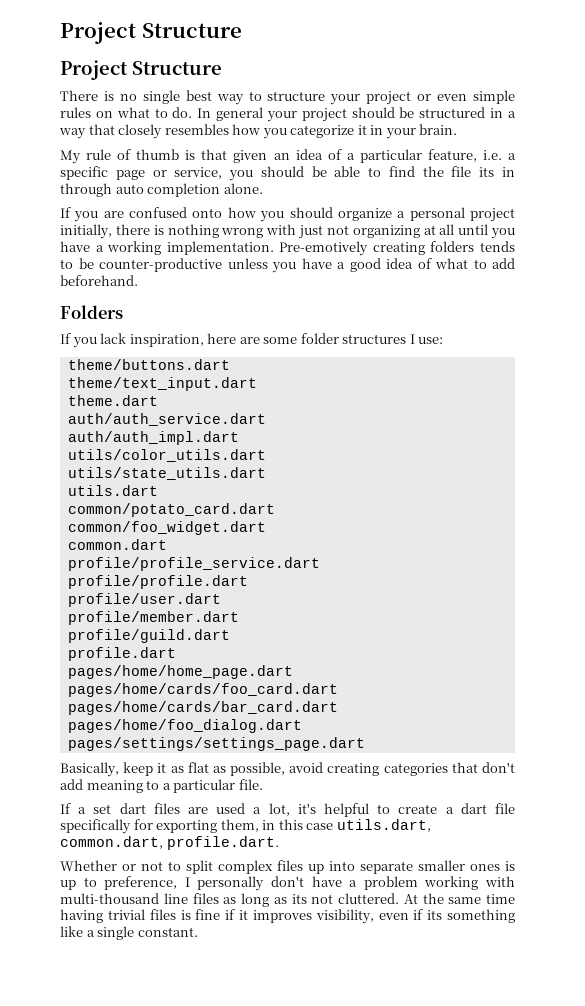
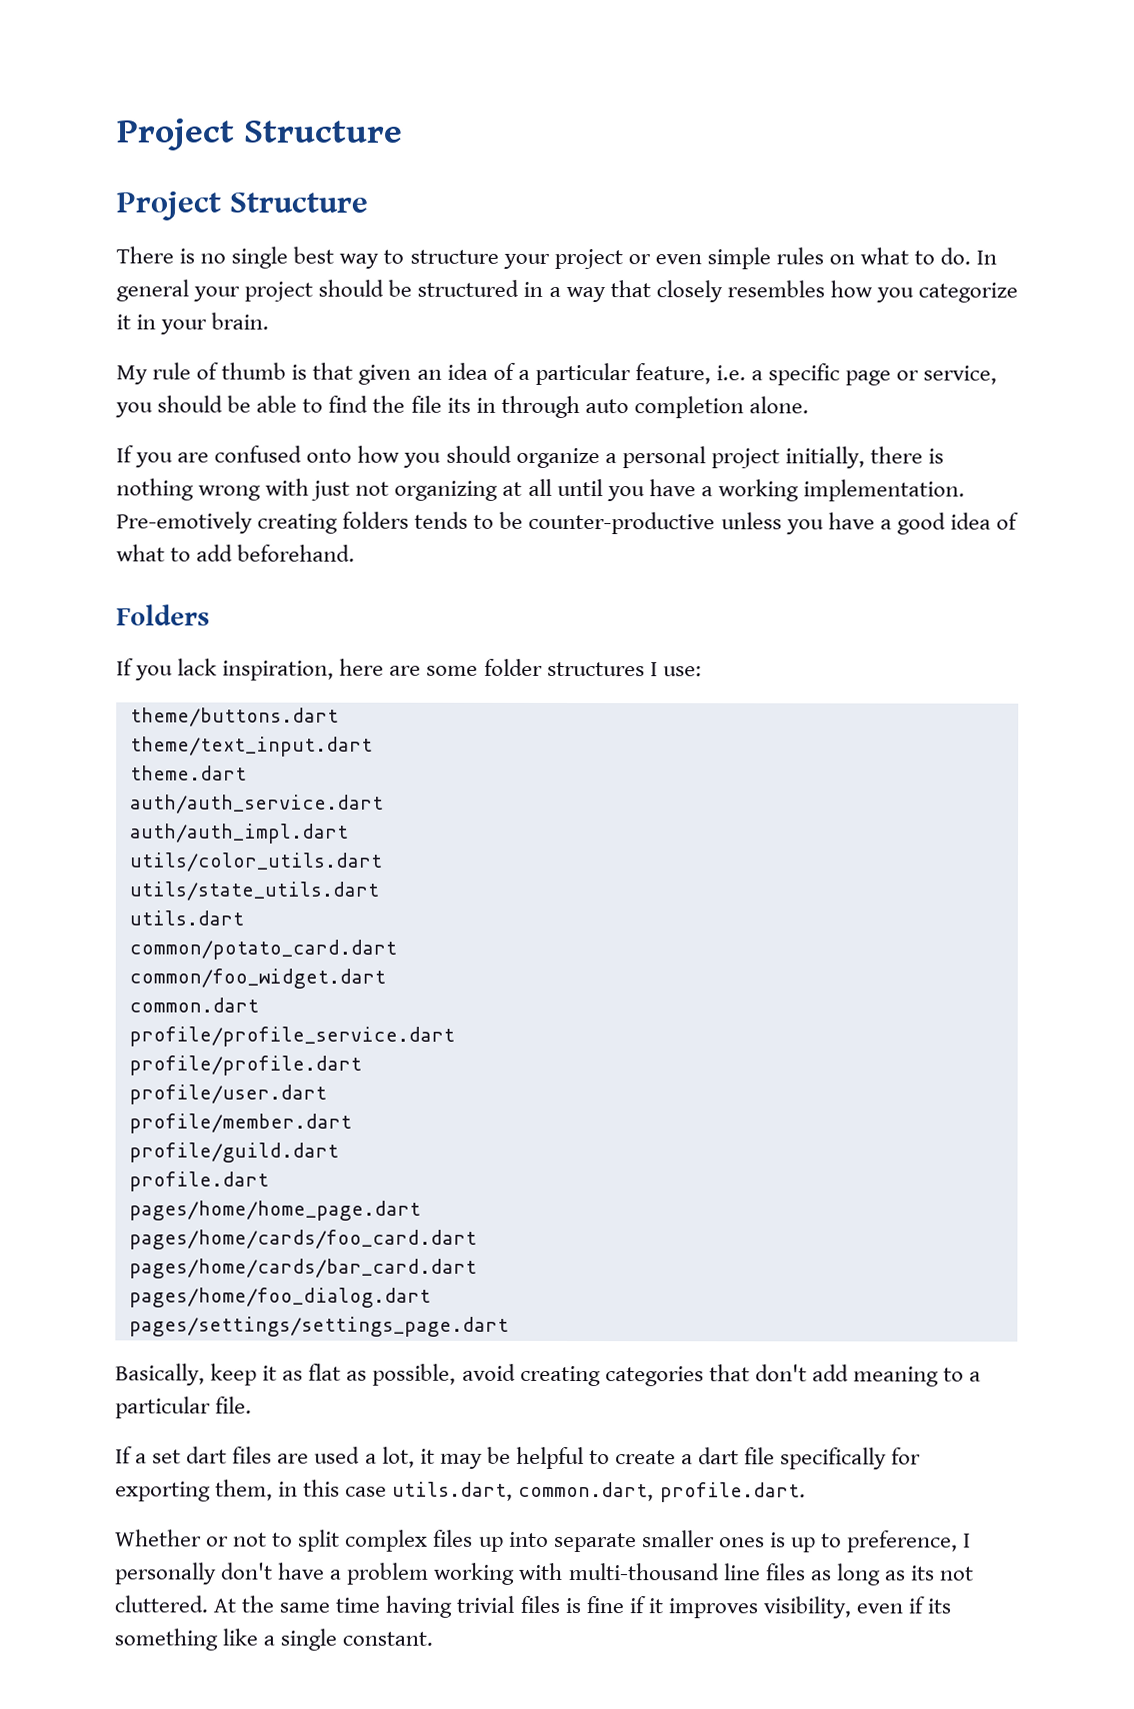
[297,803,316,814] it's -> [419,1446,511,1469] it may be

